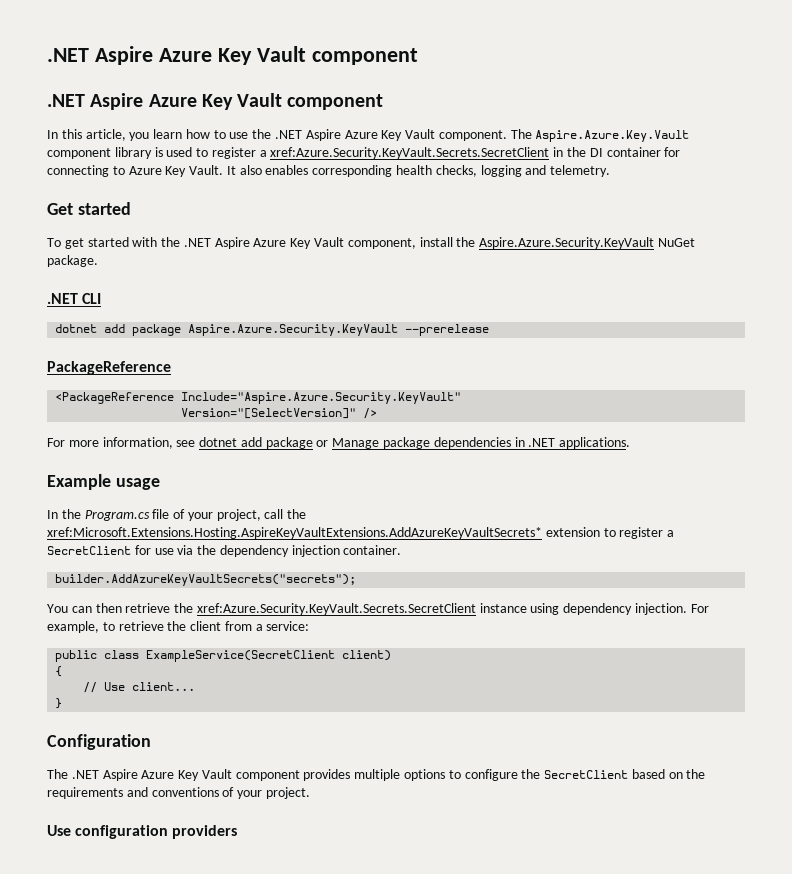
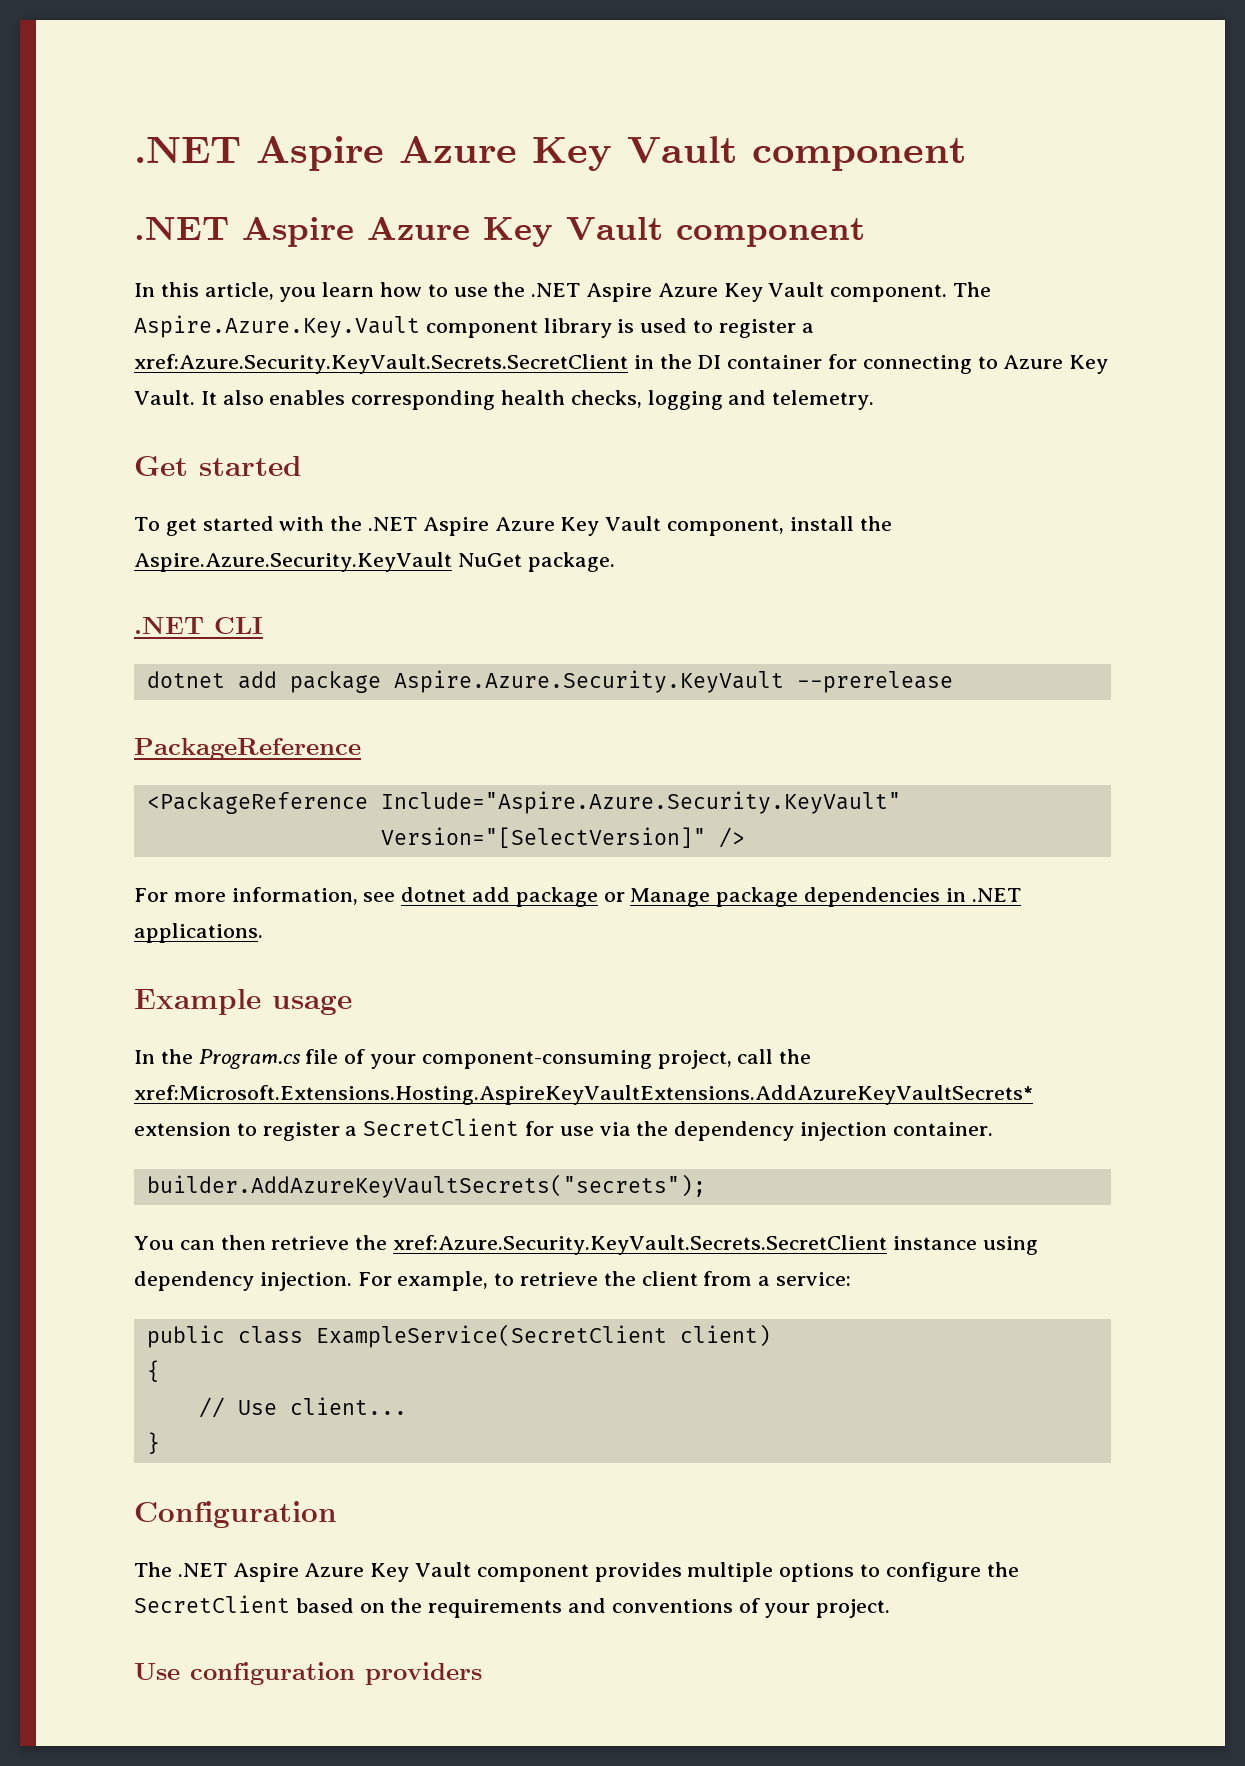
(213, 516) none -> [421,1050,652,1069] component-consuming

